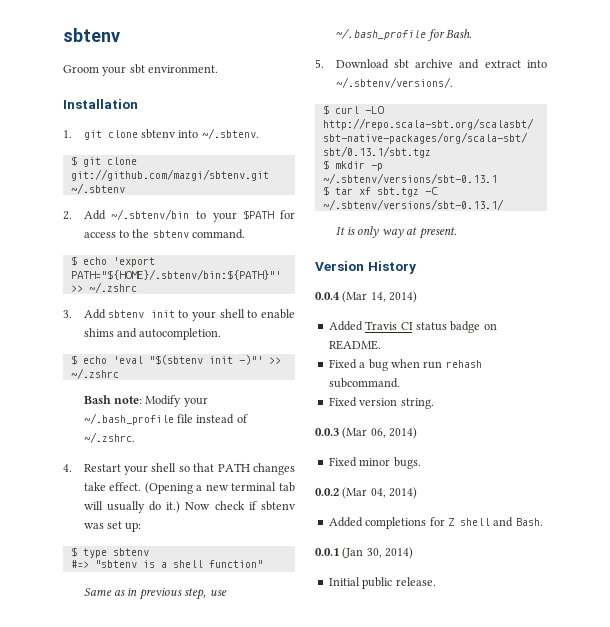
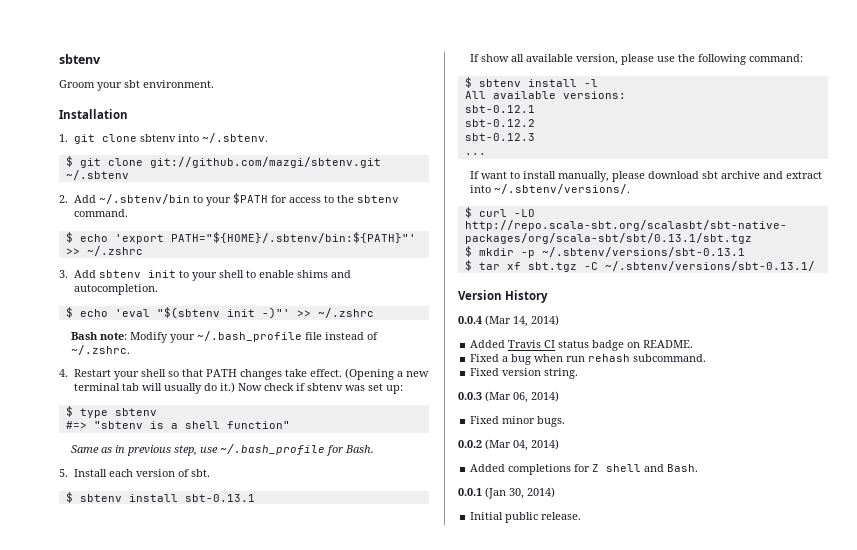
[335,59,389,69] Download -> [73,469,210,477] [65,492,255,503] [470,54,804,65] [464,77,598,88] [464,91,626,99] [464,105,535,113] [464,119,535,127] [464,133,535,141] [464,153,486,155] [470,171,700,182] Install each version of sbt. // $ sbtenv install sbt-0.13.1 // If show all available version, please use the following command: // $ sbtenv install -l // All available versions: // sbt-0.12.1 // sbt-0.12.2 // sbt-0.12.3 // ... // If want to install manually, please download
[335,226,457,239] // It is only way at present. -> (815, 266) none

